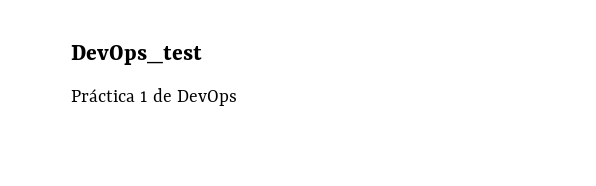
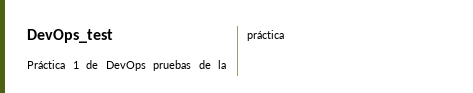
(237, 98) none -> [153,60,226,71] [247,30,284,41] pruebas de la práctica

